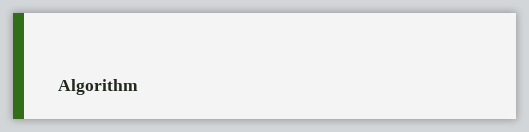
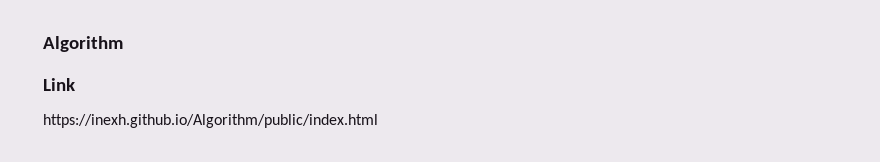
(138, 87) none -> [43,78,75,91] [43,114,378,128] // Link // https://inexh.github.io/Algorithm/public/index.html

